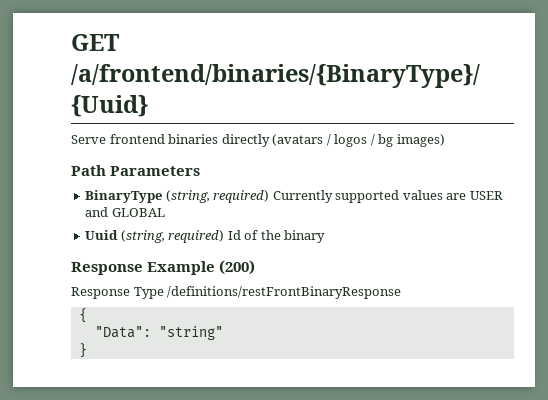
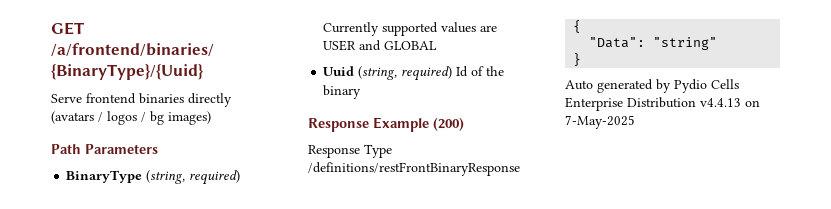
(87, 350) none -> [565,79,739,93] [565,97,760,111] [565,115,635,129] // Auto generated by Pydio Cells Enterprise Distribution v4.4.13 on 7-May-2025

